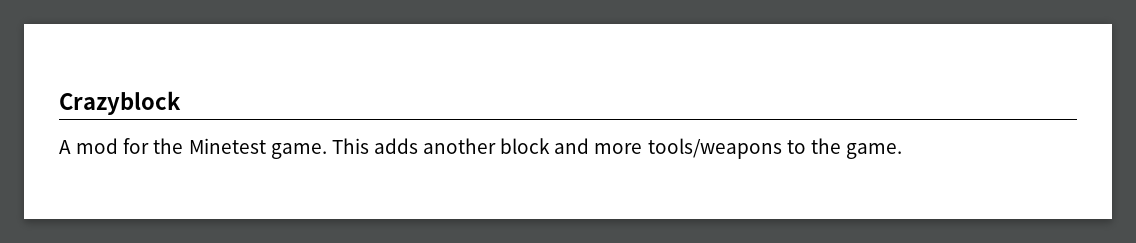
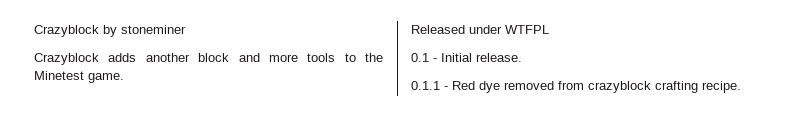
[59,91,181,115] [59,138,369,159] Crazyblock // A mod for the Minetest game. This -> [34,25,186,37] [34,53,99,65] Crazyblock by stoneminer // Crazyblock
[647,138,782,159] tools/weapons -> [307,53,336,62] tools
[845,143,902,159] game. -> [34,71,124,83] [411,25,549,34] [411,53,522,62] [411,81,741,93] Minetest game. // Released under WTFPL // 0.1 - Initial release. // 0.1.1 - Red dye removed from crazyblock crafting recipe.

